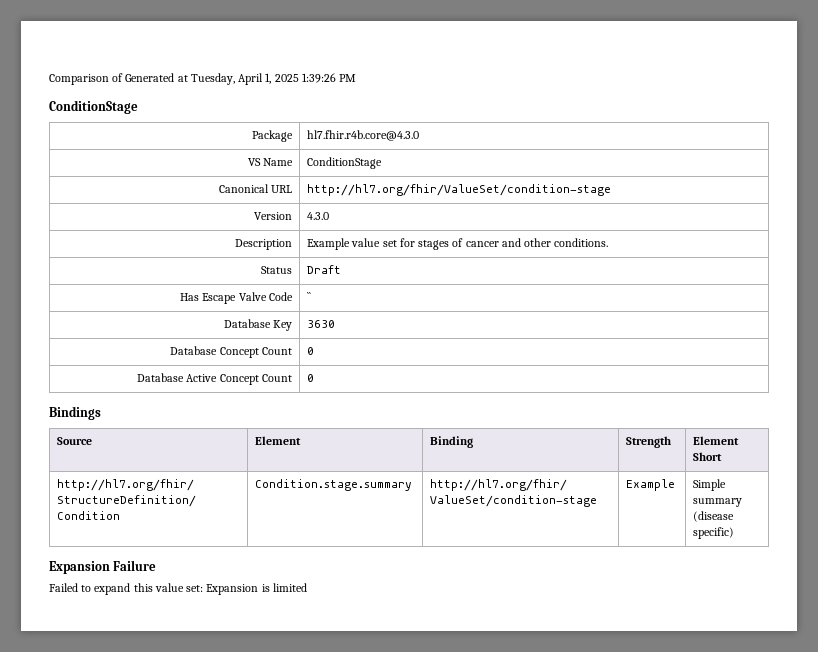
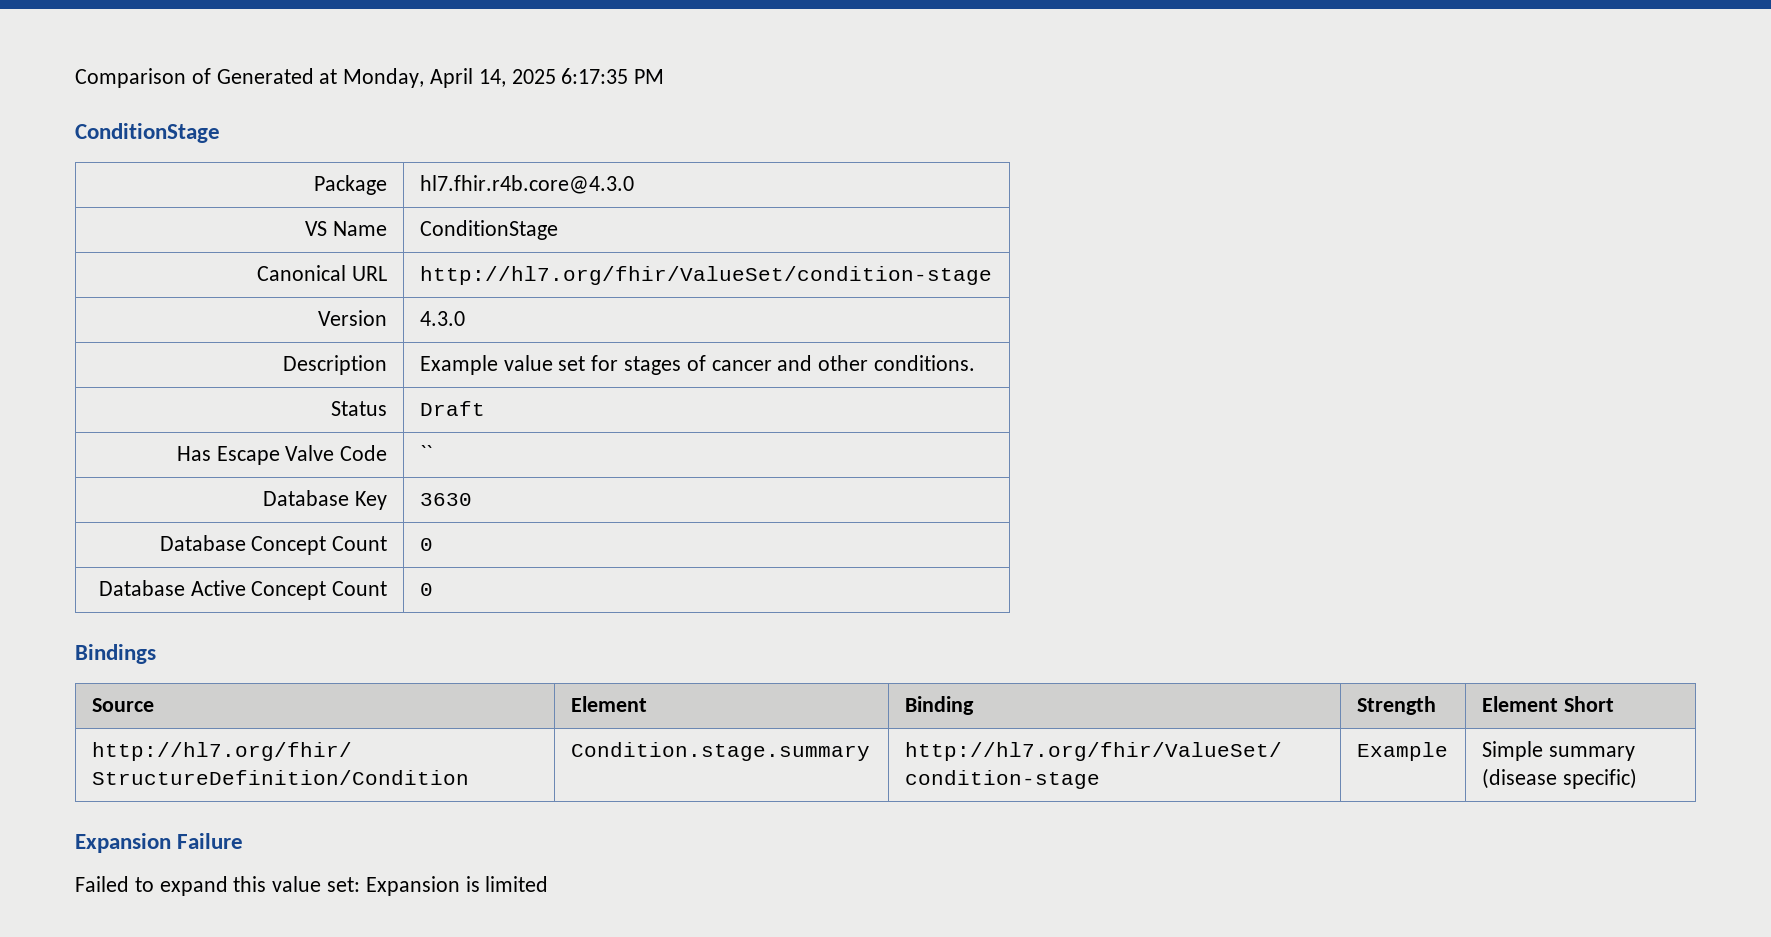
[190,73,336,85] Tuesday, April 1, 2025 1:39:26 -> [343,68,629,88] Monday, April 14, 2025 6:17:35

